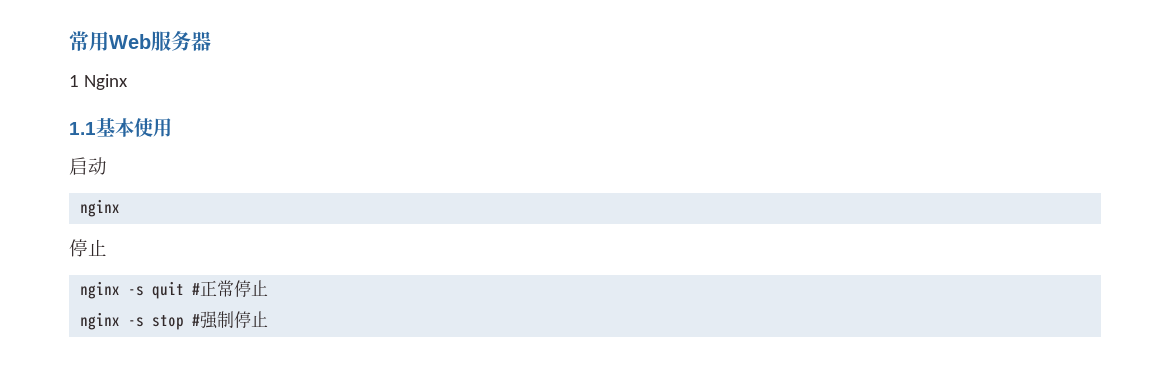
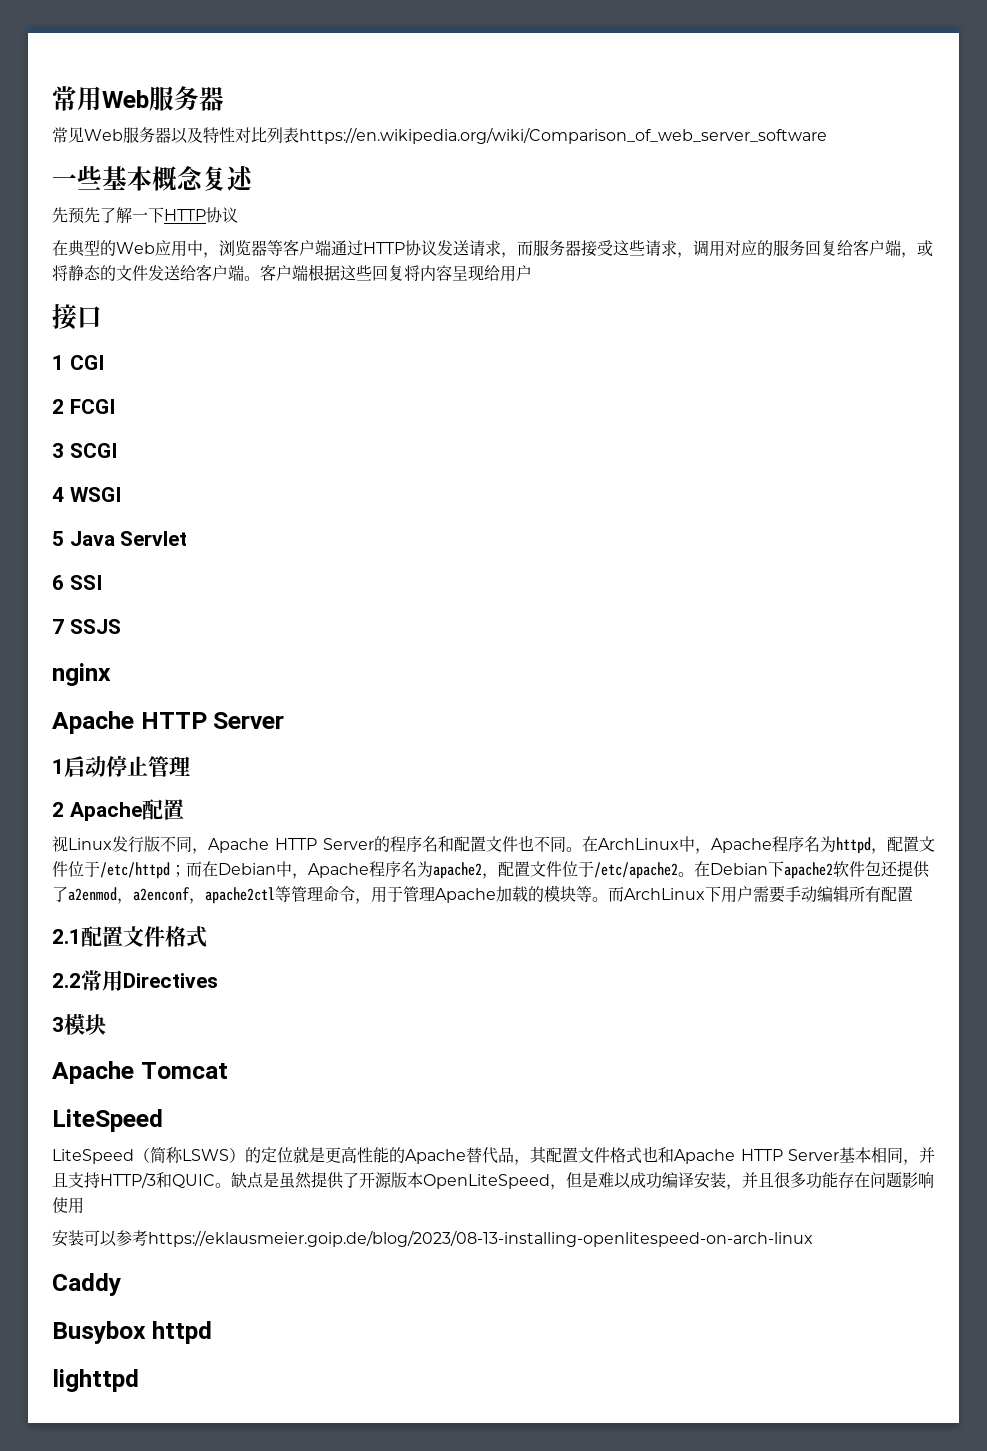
[69,74,128,90] [69,118,172,137] [69,157,107,175] [80,199,121,217] [69,239,107,257] [80,280,269,299] [80,311,269,330] 1 Nginx // 1.1基本使用 // 启动 // nginx // 停止 // nginx -s quit #正常停止 // nginx -s stop #强制停止 -> [52,127,827,144] [52,166,254,191] [52,207,238,224] [52,239,933,258] [52,264,532,282] [52,304,102,330] [52,355,104,370] [52,399,115,414] [52,443,117,458] [52,487,121,502] [52,531,188,546] [52,575,102,590] [52,619,121,634] [52,663,111,686] [52,711,285,734] [52,755,190,777] [52,799,184,821] [52,835,935,854] [52,860,930,879] [52,885,913,904] [52,926,207,948] [52,970,218,991] [52,1014,106,1035] [52,1061,228,1084] [52,1109,163,1132] [52,1146,935,1165] [52,1171,934,1190] [52,1197,84,1214] [52,1230,813,1247] [52,1273,121,1296] [52,1321,212,1344] [52,1369,139,1392] 常见Web服务器以及特性对比列表https://en.wikipedia.org/wiki/Comparison_of_web_server_software // 一些基本概念复述 // 先预先了解一下HTTP协议 // 在典型的Web应用中，浏览器等客户端通过HTTP协议发送请求，而服务器接受这些请求，调用对应的服务回复给客户端，或将静态的文件发送给客户端。客户端根据这些回复将内容呈现给用户 // 接口 // 1 CGI // 2 FCGI // 3 SCGI // 4 WSGI // 5 Java Servlet // 6 SSI // 7 SSJS // nginx // Apache HTTP Server // 1启动停止管理 // 2 Apache配置 // 视Linux发行版不同，Apache HTTP Server的程序名和配置文件也不同。在ArchLinux中，Apache程序名为httpd，配置文件位于/etc/httpd；而在Debian中，Apache程序名为apache2，配置文件位于/etc/apache2。在Debian下apache2软件包还提供了a2enmod，a2enconf，apache2ctl等管理命令，用于管理Apache加载的模块等。而ArchLinux下用户需要手动编辑所有配置 // 2.1配置文件格式 // 2.2常用Directives // 3模块 // Apache Tomcat // LiteSpeed // LiteSpeed（简称LSWS）的定位就是更高性能的Apache替代品，其配置文件格式也和Apache HTTP Server基本相同，并且支持HTTP/3和QUIC。缺点是虽然提供了开源版本OpenLiteSpeed，但是难以成功编译安装，并且很多功能存在问题影响使用 // 安装可以参考https://eklausmeier.goip.de/blog/2023/08-13-installing-openlitespeed-on-arch-linux // Caddy // Busybox httpd // lighttpd

